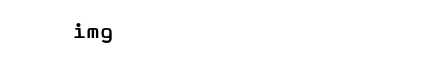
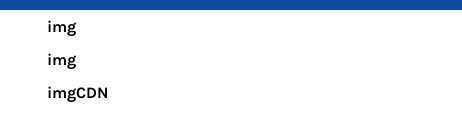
[73,23,113,43] img -> [47,20,76,37] [47,53,76,70] [47,86,108,103] img // img // imgCDN

